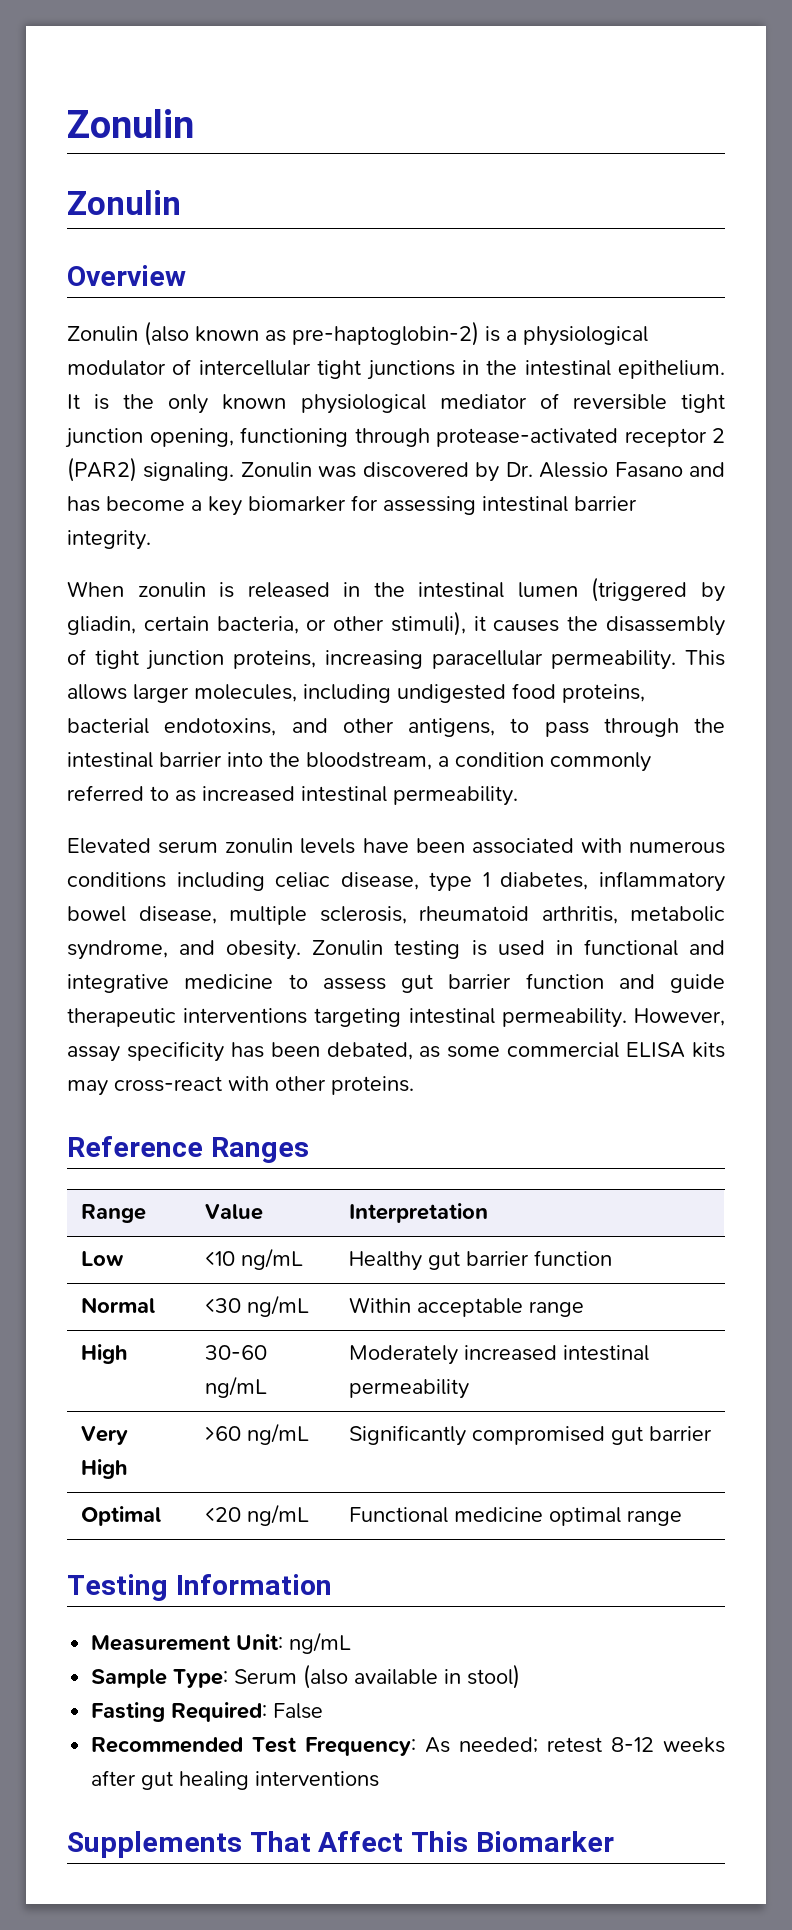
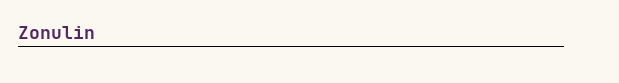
[67,109,194,138] [67,190,181,215] [67,265,186,286] [67,321,648,346] [67,359,725,380] [67,393,725,414] [65,427,725,448] [67,457,726,482] [67,495,637,516] [67,530,151,550] [67,577,725,602] [67,611,725,636] [67,649,725,670] [67,683,645,703] [67,718,725,737] [67,752,651,772] [67,785,518,806] [67,838,725,854] [67,871,725,892] [67,906,725,925] [67,939,725,960] [67,973,725,993] [67,1008,725,1028] [67,1041,726,1062] [67,1076,414,1096] [67,1136,309,1163] [80,1204,146,1223] [204,1204,263,1220] [348,1203,488,1223] [80,1251,124,1266] [204,1248,303,1270] [348,1250,612,1271] [80,1297,155,1313] [204,1295,309,1317] [348,1297,584,1317] [80,1344,127,1364] [204,1345,267,1360] [204,1376,267,1398] [348,1345,649,1365] [348,1379,469,1399] [80,1426,128,1445] [80,1459,127,1479] [204,1423,309,1445] [348,1425,712,1446] [80,1506,161,1526] [204,1504,309,1526] [348,1507,682,1526] [67,1574,332,1601] [91,1632,352,1654] [91,1664,521,1689] [91,1702,324,1722] [91,1737,725,1756] [91,1770,380,1790] [67,1831,614,1858] Zonulin // Zonulin // Overview // Zonulin (also known as pre-haptoglobin-2) is a physiological modulator of intercellular tight junctions in the intestinal epithelium. It is the only known physiological mediator of reversible tight junction opening, functioning through protease-activated receptor 2 (PAR2) signaling. Zonulin was discovered by Dr. Alessio Fasano and has become a key biomarker for assessing intestinal barrier integrity. // When zonulin is released in the intestinal lumen (triggered by gliadin, certain bacteria, or other stimuli), it causes the disassembly of tight junction proteins, increasing paracellular permeability. This allows larger molecules, including undigested food proteins, bacterial endotoxins, and other antigens, to pass through the intestinal barrier into the bloodstream, a condition commonly referred to as increased intestinal permeability. // Elevated serum zonulin levels have been associated with numerous conditions including celiac disease, type 1 diabetes, inflammatory bowel disease, multiple sclerosis, rheumatoid arthritis, metabolic syndrome, and obesity. Zonulin testing is used in functional and integrative medicine to assess gut barrier function and guide therapeutic interventions targeting intestinal permeability. However, assay specificity has been debated, as some commercial ELISA kits may cross-react with other proteins. // Reference Ranges // Range | Value | Interpretation // Low | <10 ng/mL | Healthy gut barrier function // Normal | <30 ng/mL | Within acceptable range // High | 30-60 ng/mL | Moderately increased intestinal permeability // Very High | >60 ng/mL | Significantly compromised gut barrier // Optimal | <20 ng/mL | Functional medicine optimal range // Testing Information // Measurement Unit: ng/mL // Sample Type: Serum (also available in stool) // Fasting Required: False // Recommended Test Frequency: As needed; retest 8-12 weeks after gut healing interventions // Supplements That Affect This Biomarker -> [18,26,95,39] Zonulin

